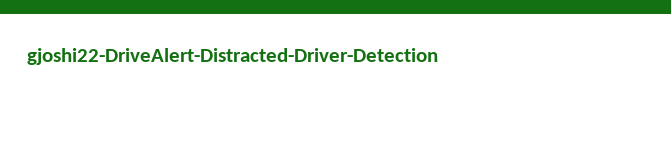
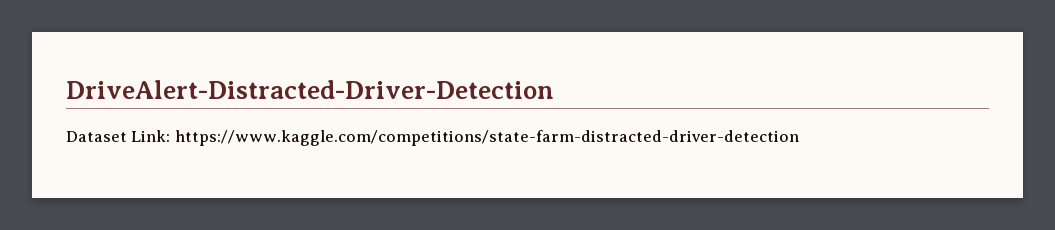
[27,48,438,65] gjoshi22-DriveAlert-Distracted-Driver-Detection -> [66,80,554,99] [66,130,799,146] DriveAlert-Distracted-Driver-Detection // Dataset Link: https://www.kaggle.com/competitions/state-farm-distracted-driver-detection

